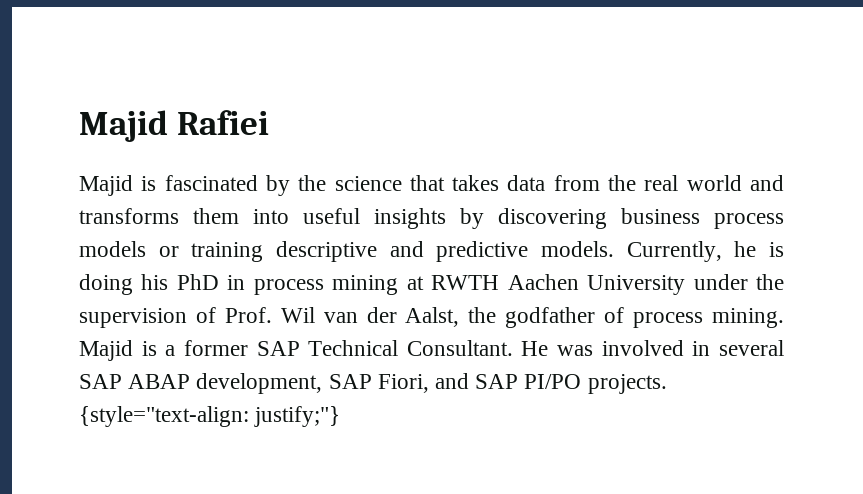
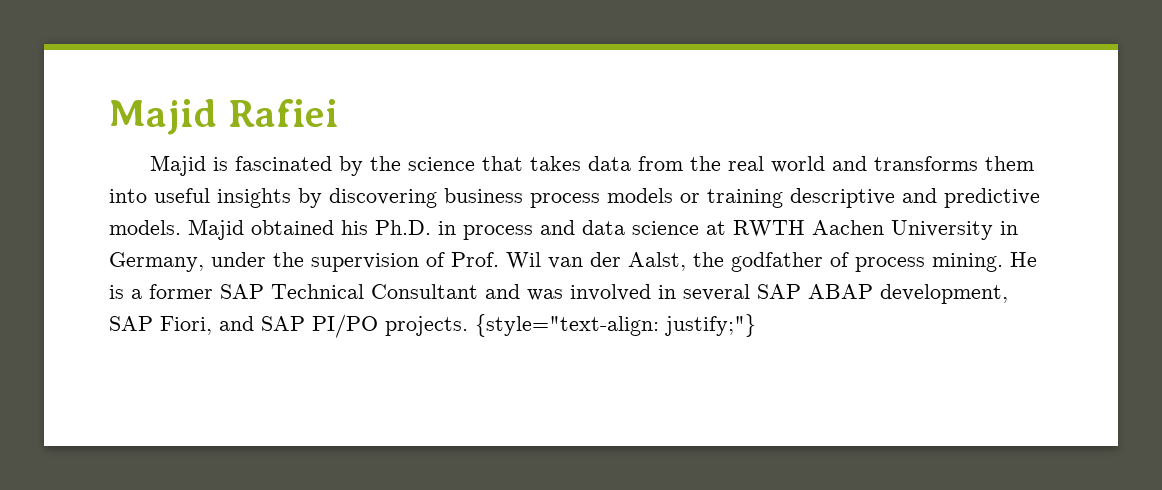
[626,241,784,262] [79,274,399,295] Currently, he is doing his PhD in process mining -> [188,219,699,240] Majid obtained his Ph.D. in process and data science
(686, 285) none -> [1000,221,1018,235] [109,252,204,272] in Germany,
[79,340,133,361] Majid -> [1010,252,1037,267] He
[406,340,549,356] Consultant. He -> [371,284,520,299] Consultant and

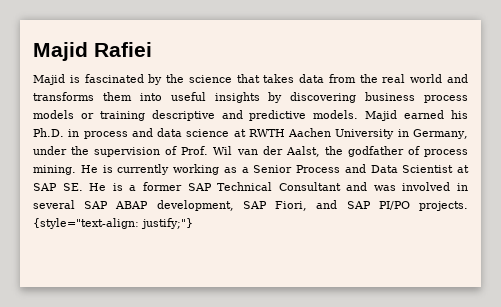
[251,220,334,235] obtained -> [404,110,445,119] earned
(124, 292) none -> [117,164,469,175] [33,183,123,191] currently working as a Senior Process and Data Scientist at SAP SE. He is

